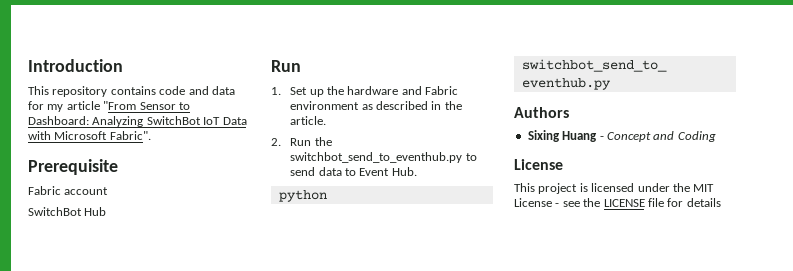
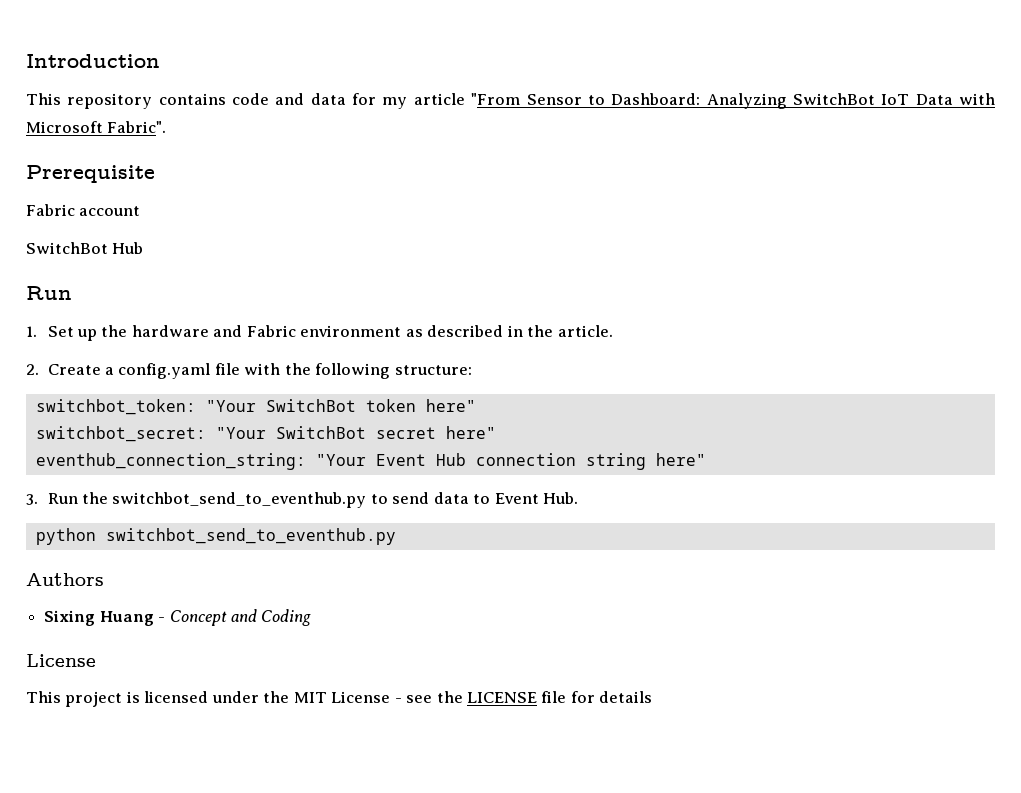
(281, 142) none -> [47,363,472,379] [35,399,476,415] [35,426,496,442] [35,453,706,470] [26,494,38,505] Create a config.yaml file with the following structure: // switchbot_token: "Your SwitchBot token here" // switchbot_secret: "Your SwitchBot secret here" // eventhub_connection_string: "Your Event Hub connection string here" // 3.

